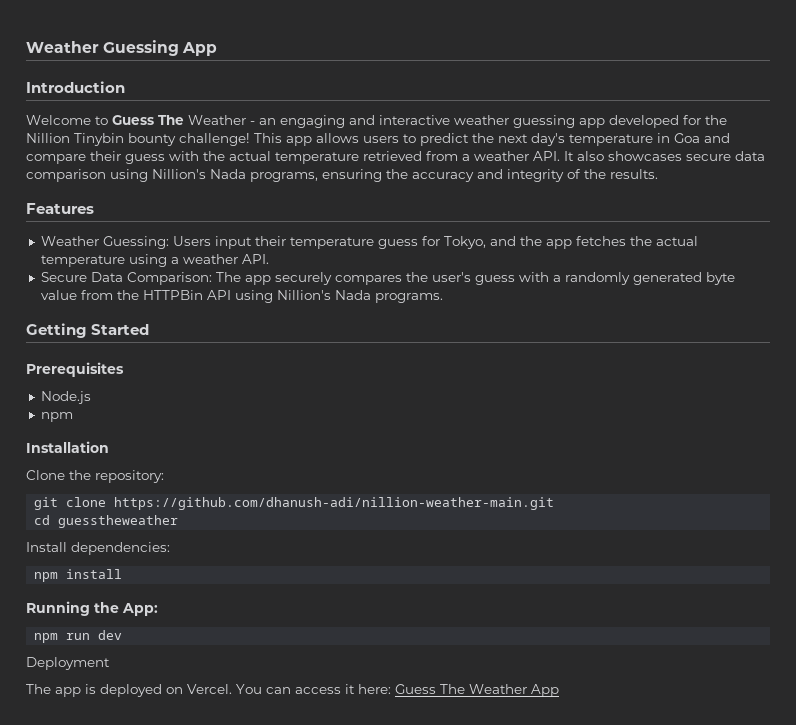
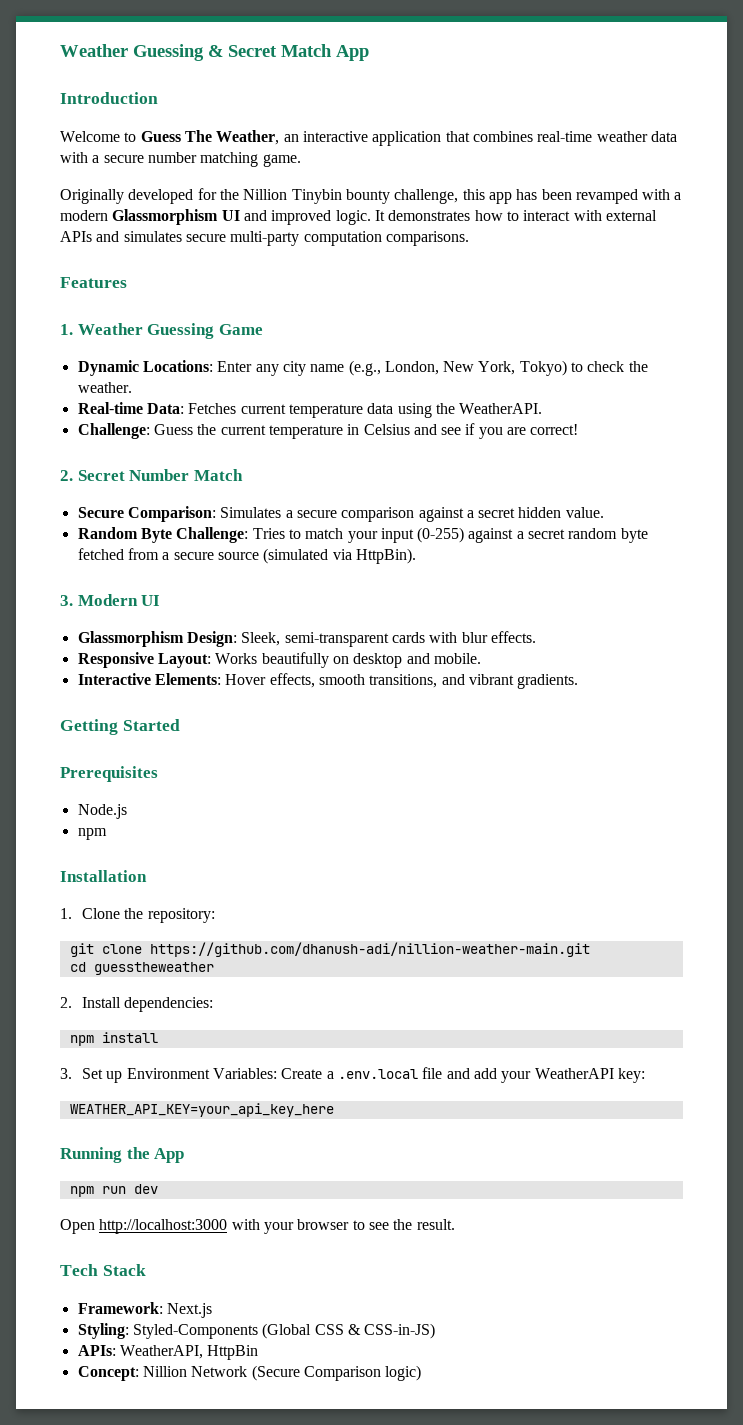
[26,40,180,56] Weather Guessing -> [60,44,332,61] Weather Guessing & Secret Match
[188,115,605,128] Weather - an engaging and interactive weather guessing app -> [216,130,677,146] [60,152,301,167] [60,189,124,204] Weather, an interactive application that combines real-time weather data with a secure number matching game. // Originally
[179,133,730,146] [26,151,765,164] [26,169,658,182] [26,203,94,214] [40,236,698,249] [40,254,269,267] [40,272,735,285] [40,290,443,303] challenge! This app allows users to predict the next day's temperature in Goa and compare their guess with the actual temperature retrieved from a weather API. It also showcases secure data comparison using Nillion's Nada programs, ensuring the accuracy and integrity of the results. // Features // Weather Guessing: Users input their temperature guess for Tokyo, and the app fetches the actual temperature using a weather API. // Secure Data Comparison: The app securely compares the user's guess with a randomly generated byte value from the HTTPBin API using Nillion's Nada programs. -> [394,189,682,204] [60,209,657,225] [60,231,469,246] [60,277,127,288] [60,323,263,339] [77,360,648,376] [77,382,132,393] [77,402,543,418] [77,423,579,439] [60,469,243,481] [77,506,604,522] [77,527,648,543] [77,548,416,564] [60,594,161,606] [77,631,536,647] [77,652,481,668] [77,673,579,689] challenge, this app has been revamped with a modern Glassmorphism UI and improved logic. It demonstrates how to interact with external APIs and simulates secure multi-party computation comparisons. // Features // 1. Weather Guessing Game // Dynamic Locations: Enter any city name (e.g., London, New York, Tokyo) to check the weather. // Real-time Data: Fetches current temperature data using the WeatherAPI. // Challenge: Guess the current temperature in Celsius and see if you are correct! // 2. Secret Number Match // Secure Comparison: Simulates a secure comparison against a secret hidden value. // Random Byte Challenge: Tries to match your input (0-255) against a secret random byte fetched from a secure source (simulated via HttpBin). // 3. Modern UI // Glassmorphism Design: Sleek, semi-transparent cards with blur effects. // Responsive Layout: Works beautifully on desktop and mobile. // Interactive Elements: Hover effects, smooth transitions, and vibrant gradients.
(109, 447) none -> [60,908,72,919] 1.
(179, 521) none -> [60,997,72,1008] 2.
(123, 574) none -> [60,1067,646,1083] [69,1103,334,1117] // 3. Set up Environment Variables: Create a .env.local file and add your WeatherAPI key: // WEATHER_API_KEY=your_api_key_here
[122,603,158,616] App: -> [154,1148,185,1163] App
[26,657,110,670] [26,684,559,697] Deployment // The app is deployed on Vercel. You can access it here: Guess The Weather App -> [60,1219,455,1234] [60,1264,146,1276] [77,1302,212,1318] [77,1323,436,1339] [77,1345,259,1360] [77,1365,422,1381] Open http://localhost:3000 with your browser to see the result. // Tech Stack // Framework: Next.js // Styling: Styled-Components (Global CSS & CSS-in-JS) // APIs: WeatherAPI, HttpBin // Concept: Nillion Network (Secure Comparison logic)

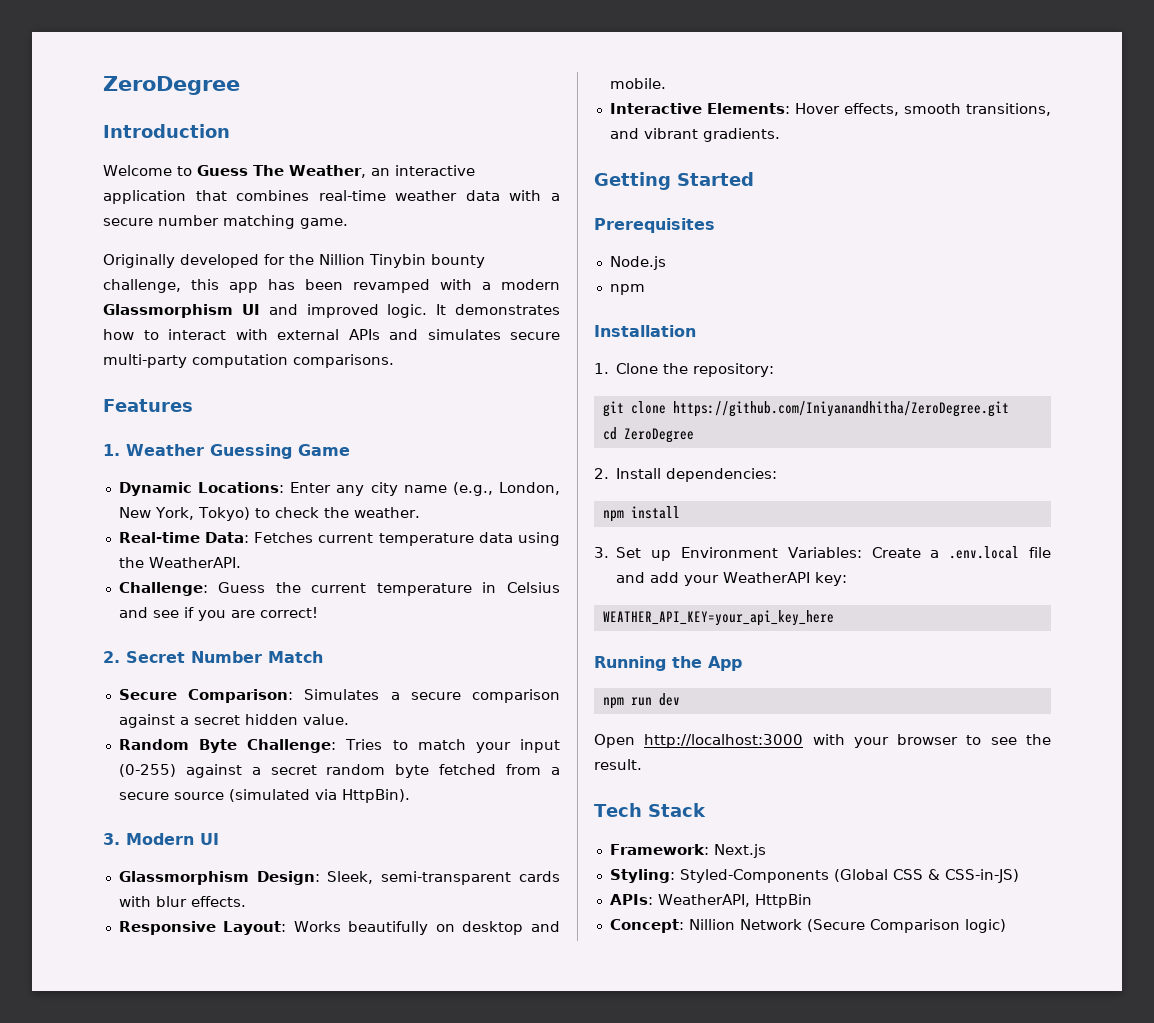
[60,44,369,61] Weather Guessing & Secret Match App -> [103,76,240,95] ZeroDegree
[149,942,590,957] https://github.com/dhanush-adi/nillion-weather-main.git -> [672,401,1009,417] https://github.com/Iniyanandhitha/ZeroDegree.git
[93,962,214,975] guesstheweather -> [623,428,694,443] ZeroDegree

